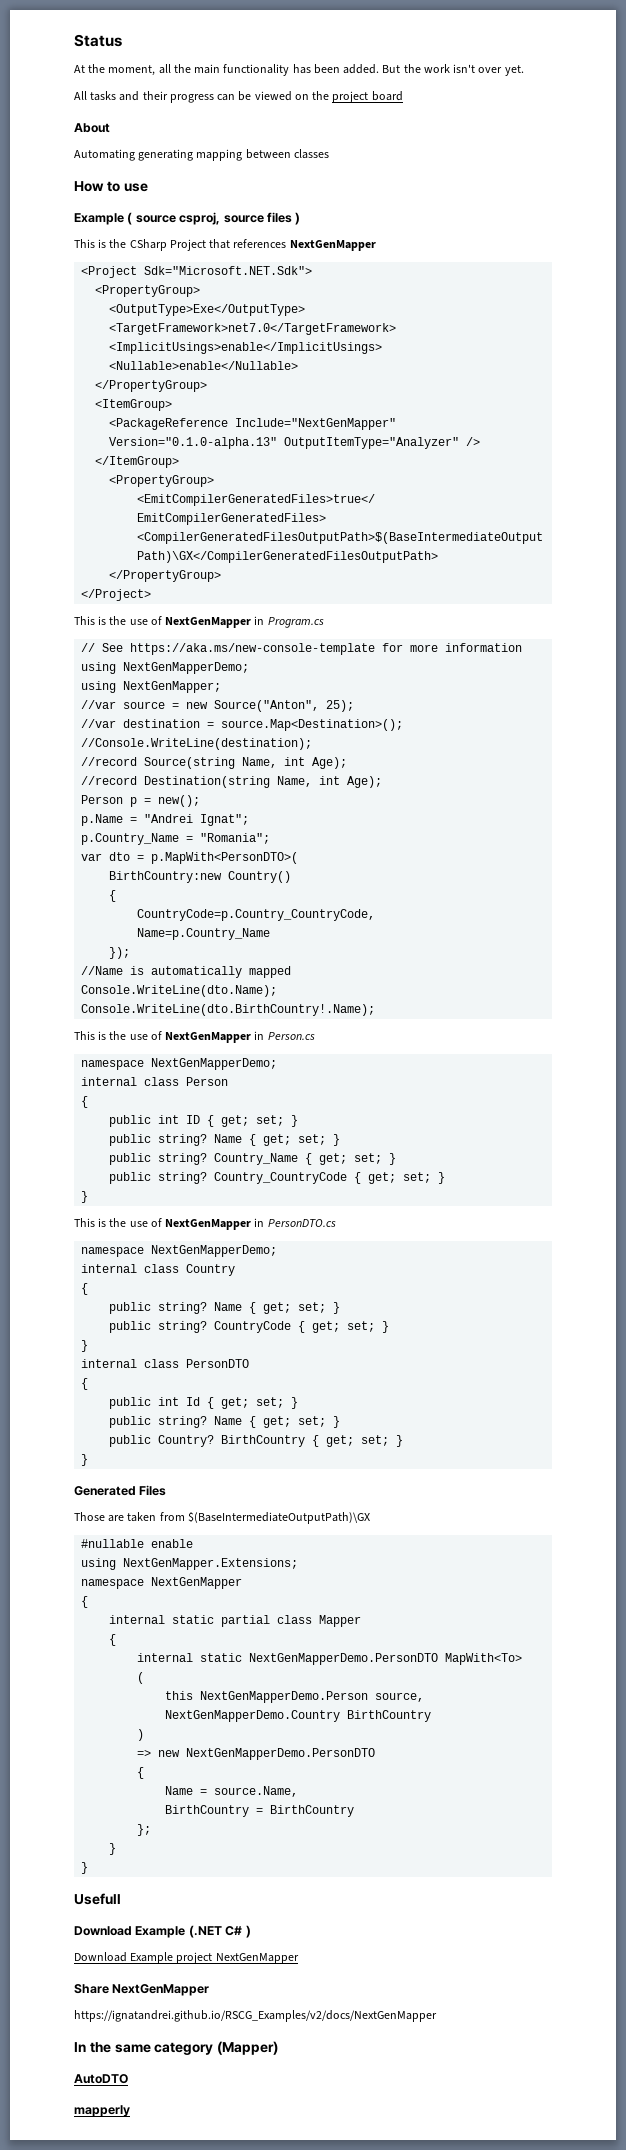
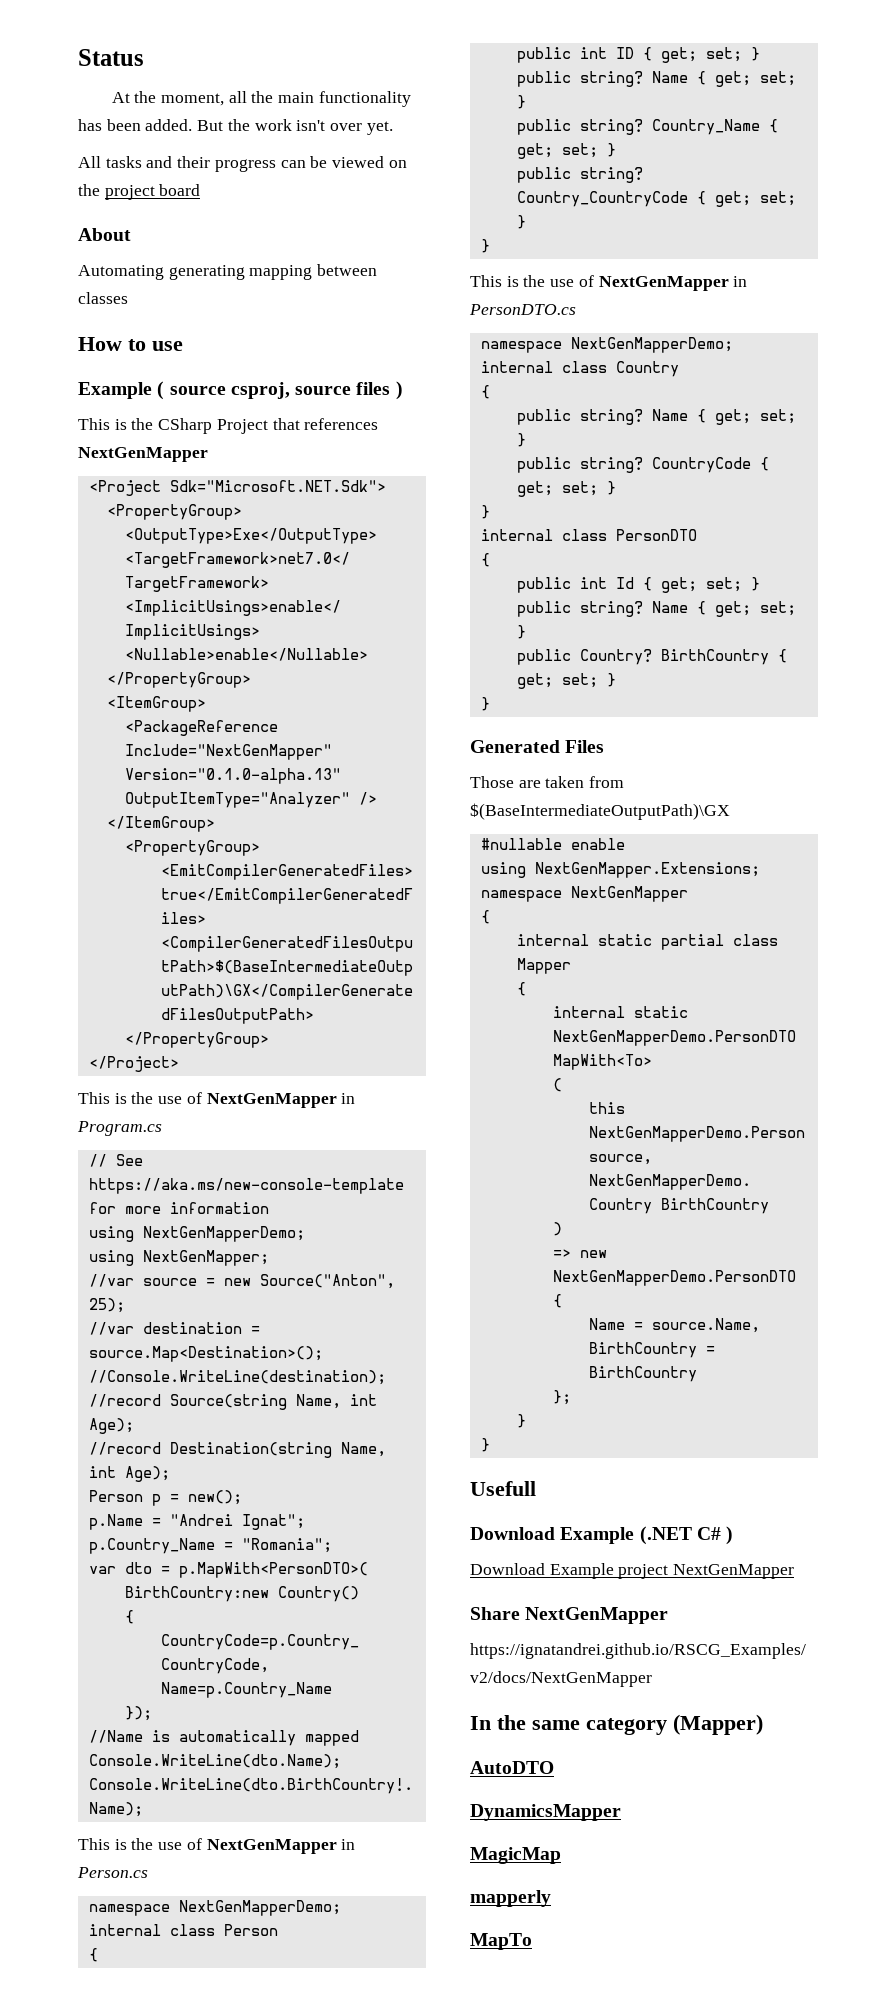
(128, 2079) none -> [470,1804,621,1821] [470,1847,561,1864] // DynamicsMapper // MagicMap
(130, 2111) none -> [470,1933,532,1950] // MapTo

